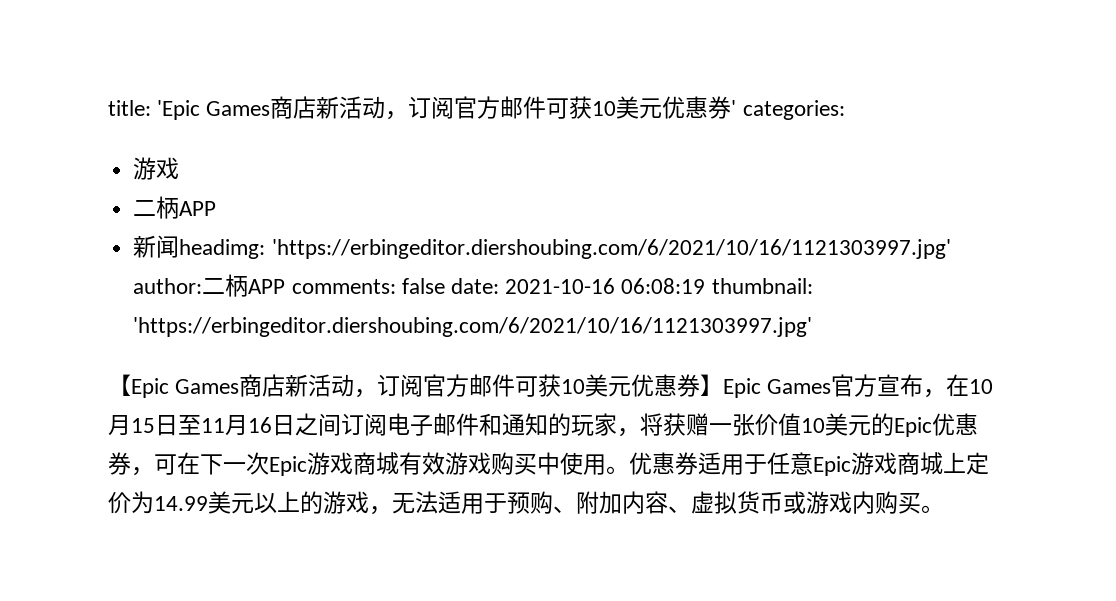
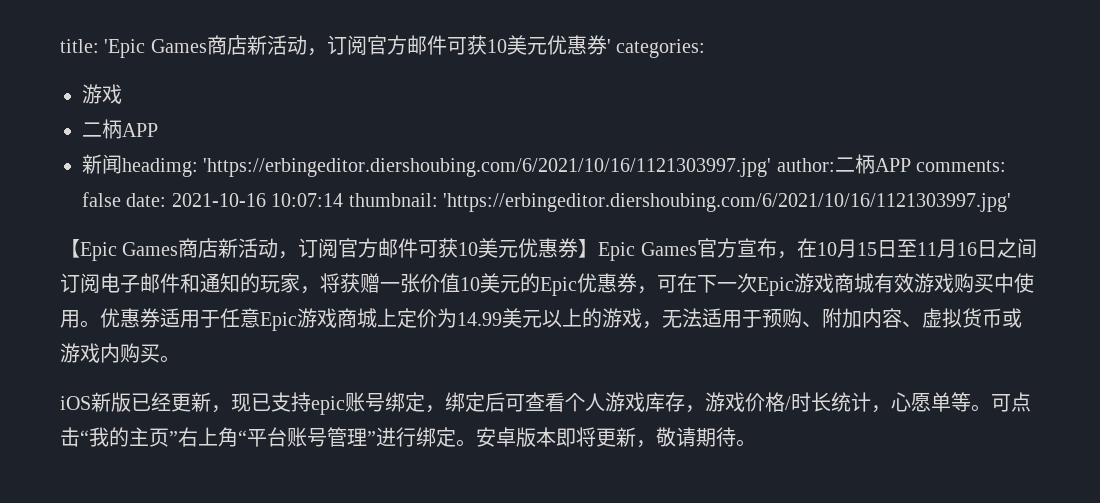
[621,278,706,294] 06:08:19 -> [271,193,344,207] 10:07:14
(944, 509) none -> [60,392,1031,415] [60,427,756,448] // iOS新版已经更新，现已支持epic账号绑定，绑定后可查看个人游戏库存，游戏价格/时长统计，心愿单等。可点击“我的主页”右上角“平台账号管理”进行绑定。安卓版本即将更新，敬请期待。

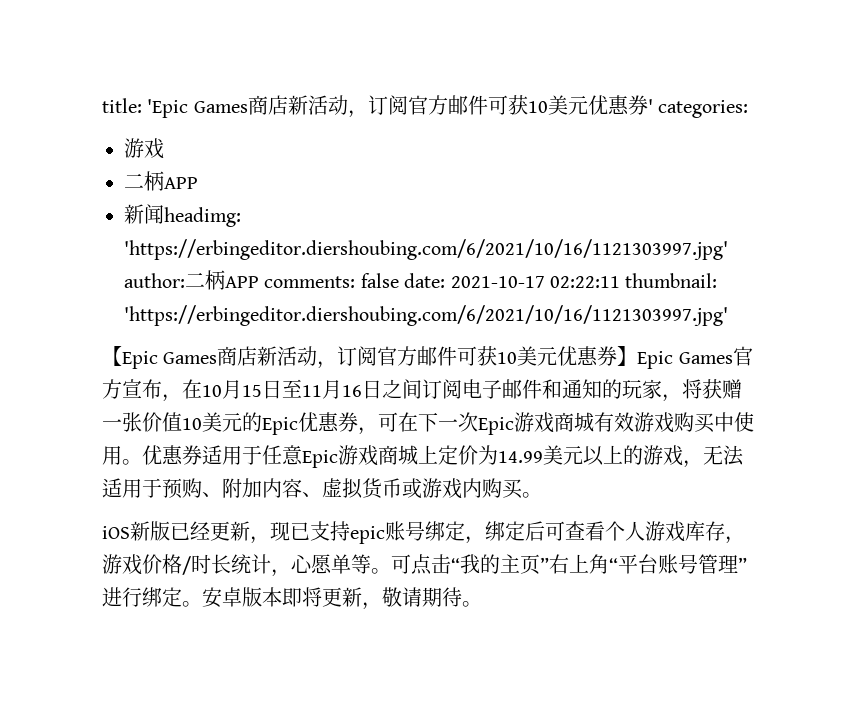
[171,193,344,207] 2021-10-16 10:07:14 -> [450,276,620,288] 2021-10-17 02:22:11

